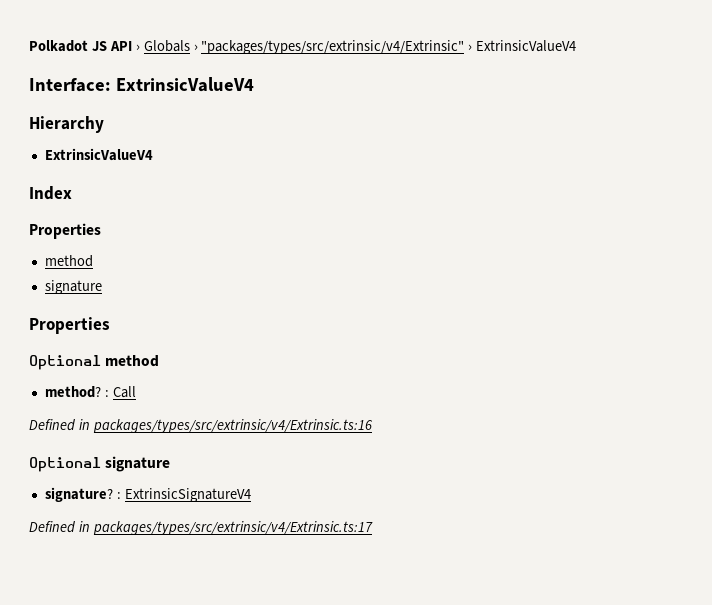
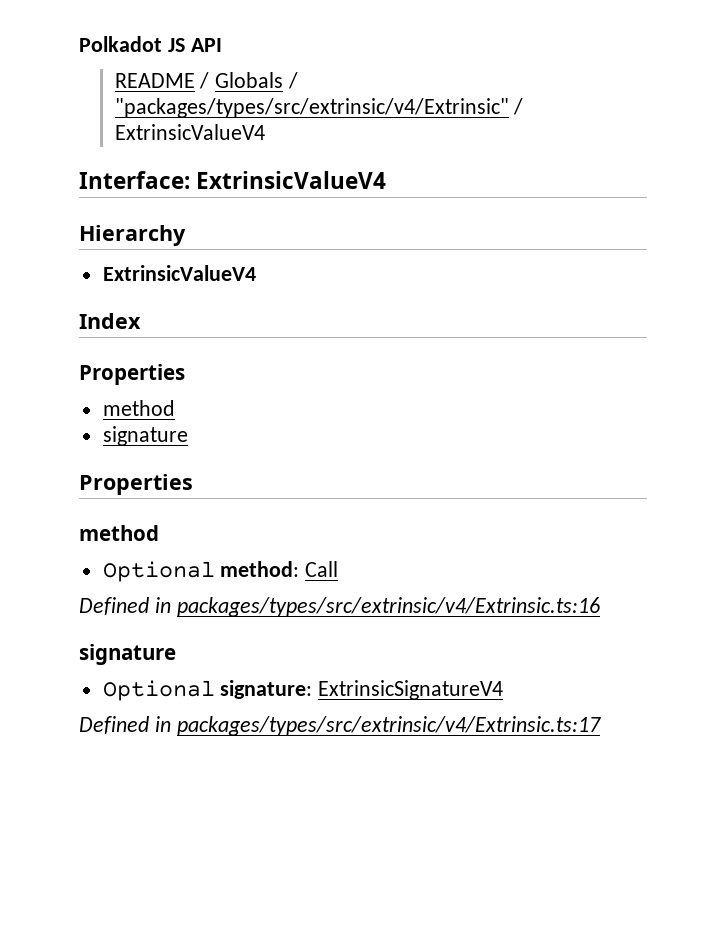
[135,40,473,54] › Globals › "packages/types/src/extrinsic/v4/Extrinsic" › -> [114,72,299,89] [114,98,524,118] // README / Globals / "packages/types/src/extrinsic/v4/Extrinsic" /
[29,355,160,370] [44,386,109,398] Optional method // method? : -> [79,525,159,541] [102,561,300,582] method // Optional method:
[29,456,171,472] [44,487,121,502] Optional signature // signature? : -> [79,644,176,665] [102,680,313,701] signature // Optional signature:

